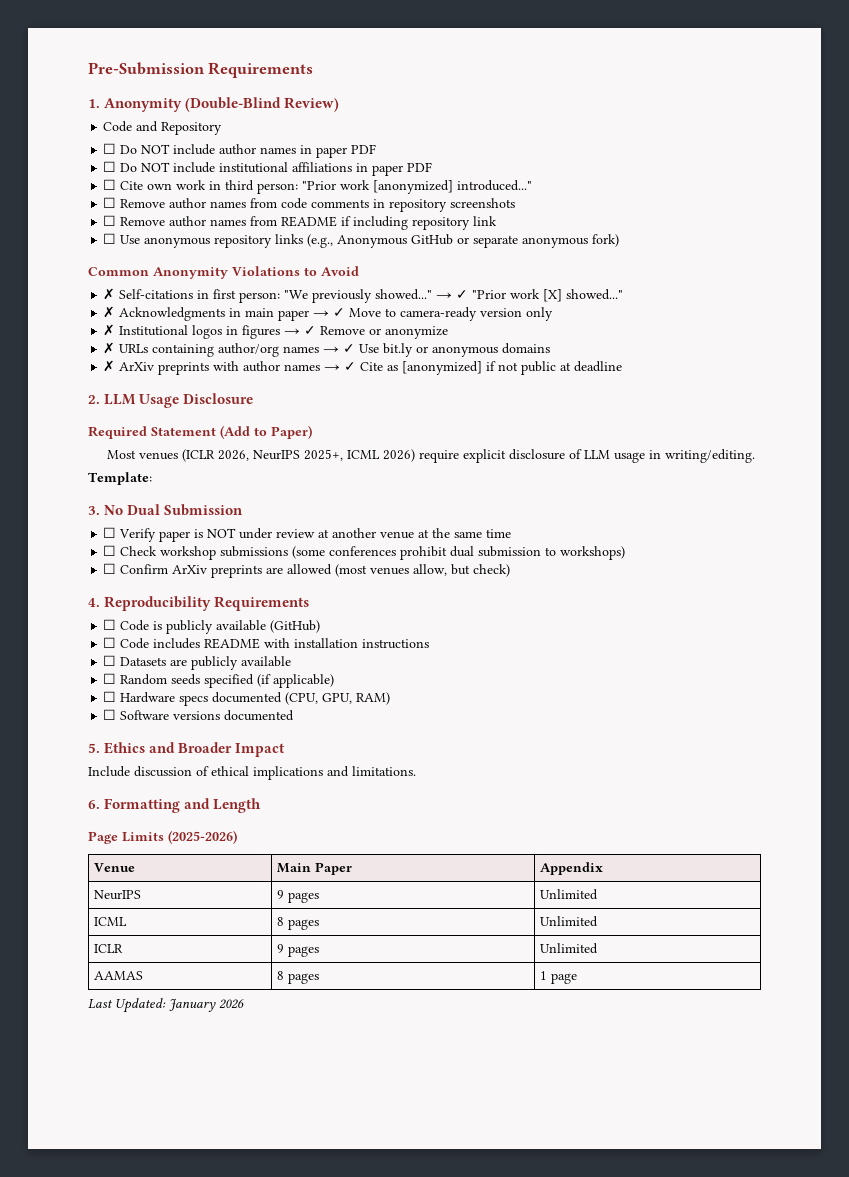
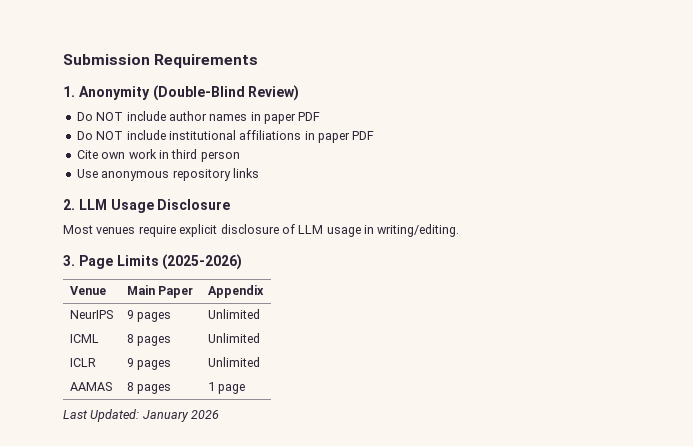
[88,62,205,75] Pre-Submission -> [63,54,150,65] Submission
[103,121,223,135] [103,143,117,154] Code and Repository // ☐ -> (300, 93) none
[103,161,117,172] ☐ -> (321, 116) none
[103,179,117,190] ☐ -> (375, 135) none
[257,180,533,194] [103,197,516,212] [103,215,498,230] [103,233,620,248] [88,266,359,279] [103,288,624,303] [103,306,554,321] [103,324,449,339] [103,342,551,357] [103,360,623,375] [88,393,254,408] [88,425,312,439] [106,449,415,462] person: "Prior work [anonymized] introduced..." // ☐ Remove author names from code comments in repository screenshots // ☐ Remove author names from README if including repository link // ☐ Use anonymous repository links (e.g., Anonymous GitHub or separate anonymous fork) // Common Anonymity Violations to Avoid // ✗ Self-citations in first person: "We previously showed..." → ✓ "Prior work [X] showed..." // ✗ Acknowledgments in main paper → ✓ Move to camera-ready version only // ✗ Institutional logos in figures → ✓ Remove or anonymize // ✗ URLs containing author/org names → ✓ Use bit.ly or anonymous domains // ✗ ArXiv preprints with author names → ✓ Cite as [anonymized] if not public at deadline // 2. LLM Usage Disclosure // Required Statement (Add to Paper) // Most venues (ICLR 2026, NeurIPS 2025+, ICML 2026) -> [200,151,240,162] [76,168,259,181] [63,199,231,213] [63,225,136,234] person // Use anonymous repository links // 2. LLM Usage Disclosure // Most venues
[88,472,152,485] // Template: -> (460, 230) none
[104,504,244,516] [103,527,512,542] [103,545,626,560] [103,563,511,578] [88,596,310,611] [103,619,321,634] [103,637,430,649] [103,655,292,670] [103,673,335,688] [103,691,391,706] [103,709,295,721] [88,742,286,757] [88,766,416,780] [88,798,262,813] No Dual Submission // ☐ Verify paper is NOT under review at another venue at the same time // ☐ Check workshop submissions (some conferences prohibit dual submission to workshops) // ☐ Confirm ArXiv preprints are allowed (most venues allow, but check) // 4. Reproducibility Requirements // ☐ Code is publicly available (GitHub) // ☐ Code includes README with installation instructions // ☐ Datasets are publicly available // ☐ Random seeds specified (if applicable) // ☐ Hardware specs documented (CPU, GPU, RAM) // ☐ Software versions documented // 5. Ethics and Broader Impact // Include discussion of ethical implications and limitations. // 6. Formatting and Length // -> (75, 260) none

